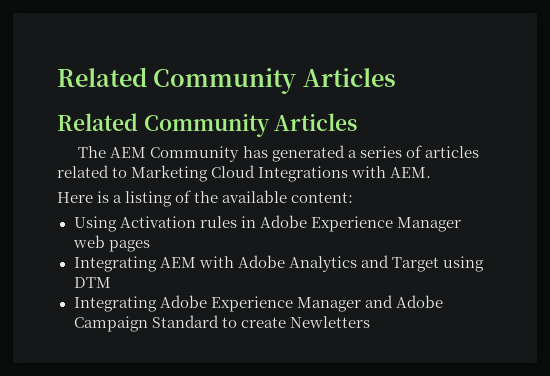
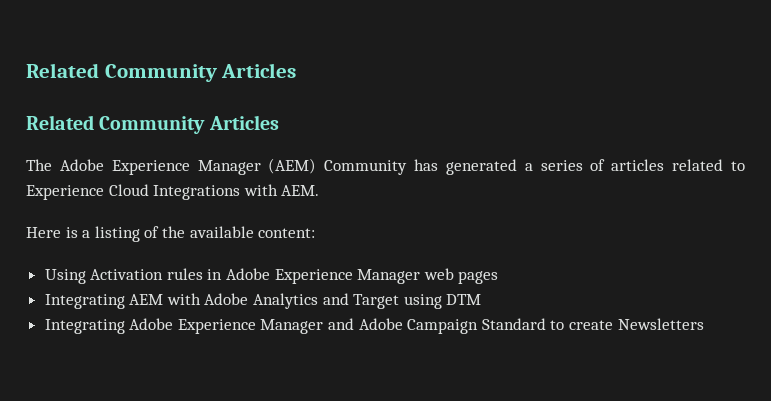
[110,147,147,158] AEM -> [59,158,317,175] Adobe Experience Manager (AEM)
[131,165,209,182] Marketing -> [26,185,104,200] Experience
[289,316,370,328] Newletters -> [617,318,704,330] Newsletters

